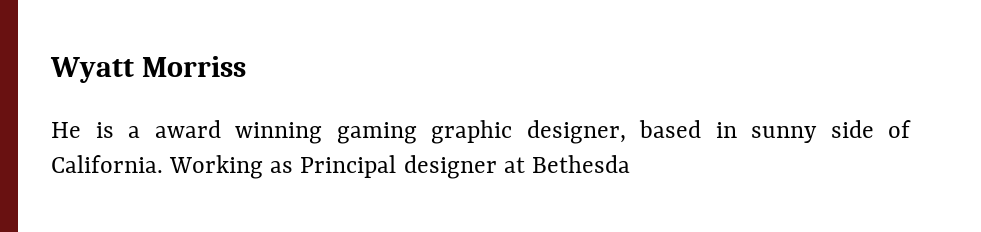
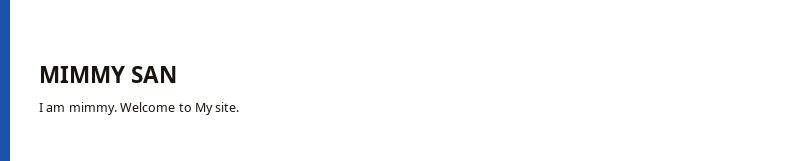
[50,56,247,83] [51,120,911,144] [51,155,630,179] Wyatt Morriss // He is a award winning gaming graphic designer, based in sunny side of California. Working as Principal designer at Bethesda -> [39,66,178,83] [39,102,240,115] MIMMY SAN // I am mimmy. Welcome to My site.

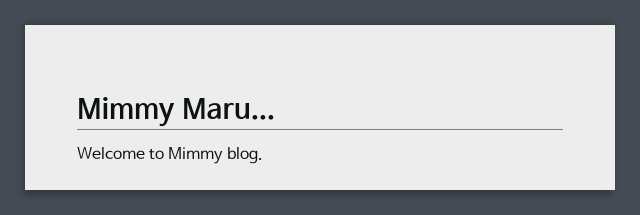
[39,66,178,83] [39,102,240,115] MIMMY SAN // I am mimmy. Welcome to My site. -> [77,97,275,127] [77,147,263,164] Mimmy Maru... // Welcome to Mimmy blog.

